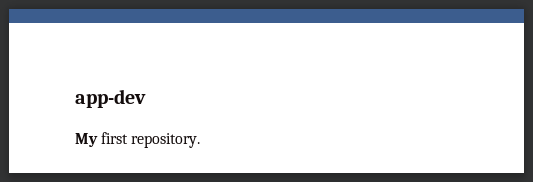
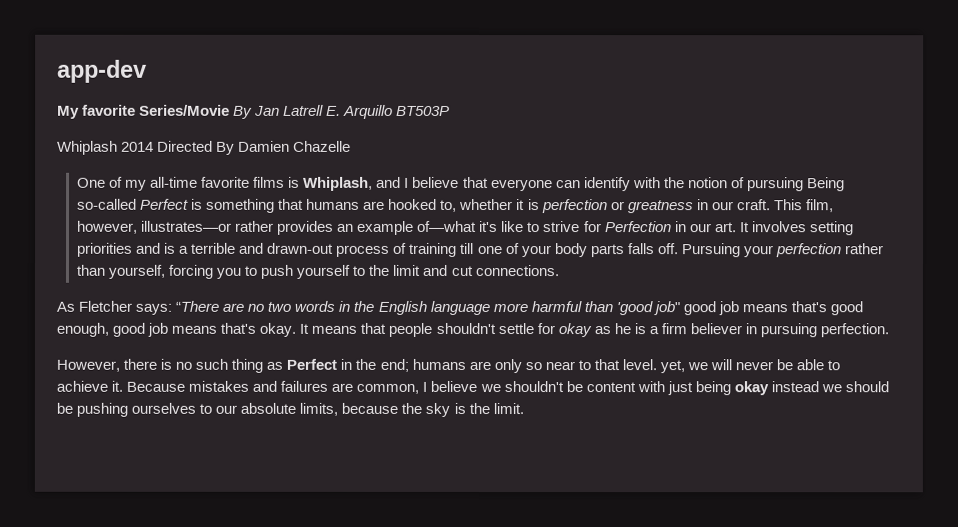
[101,132,201,148] first repository. -> [82,104,451,119] [57,140,352,155] [76,176,845,192] [76,198,834,214] [76,220,854,236] [76,242,885,258] [75,264,559,279] [56,300,864,316] [56,322,890,338] [56,358,841,374] [56,380,889,396] [56,402,524,417] favorite Series/Movie By Jan Latrell E. Arquillo BT503P // Whiplash 2014 Directed By Damien Chazelle // One of my all-time favorite films is Whiplash, and I believe that everyone can identify with the notion of pursuing Being so-called Perfect is something that humans are hooked to, whether it is perfection or greatness in our craft. This film, however, illustrates—or rather provides an example of—what it's like to strive for Perfection in our art. It involves setting priorities and is a terrible and drawn-out process of training till one of your body parts falls off. Pursuing your perfection rather than yourself, forcing you to push yourself to the limit and cut connections. // As Fletcher says: “There are no two words in the English language more harmful than 'good job" good job means that's good enough, good job means that's okay. It means that people shouldn't settle for okay as he is a firm believer in pursuing perfection. // However, there is no such thing as Perfect in the end; humans are only so near to that level. yet, we will never be able to achieve it. Because mistakes and failures are common, I believe we shouldn't be content with just being okay instead we should be pushing ourselves to our absolute limits, because the sky is the limit.

